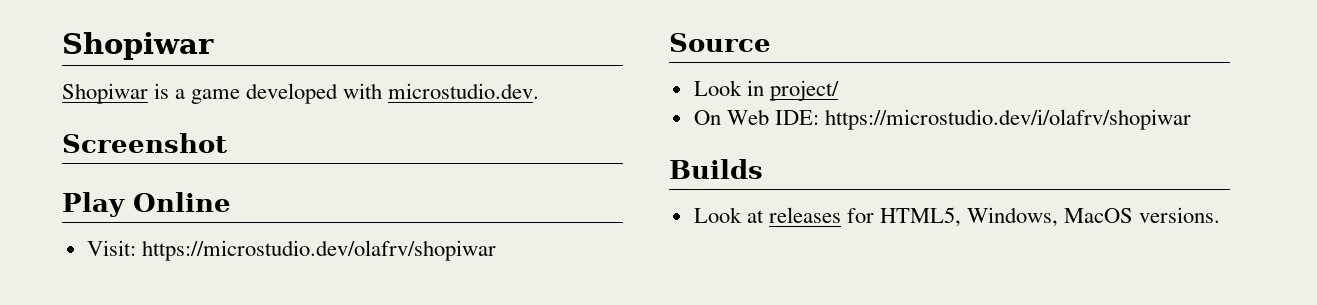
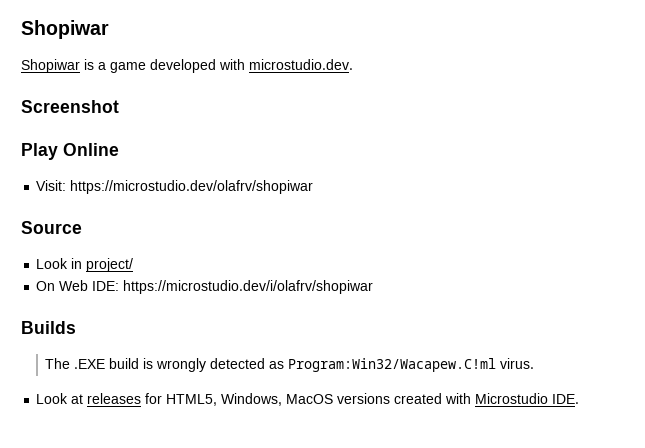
(763, 169) none -> [45,358,535,372] // The .EXE build is wrongly detected as Program:Win32/Wacapew.C!ml virus.
[1139,207,1221,223] versions. -> [337,393,580,404] versions created with Microstudio IDE.

